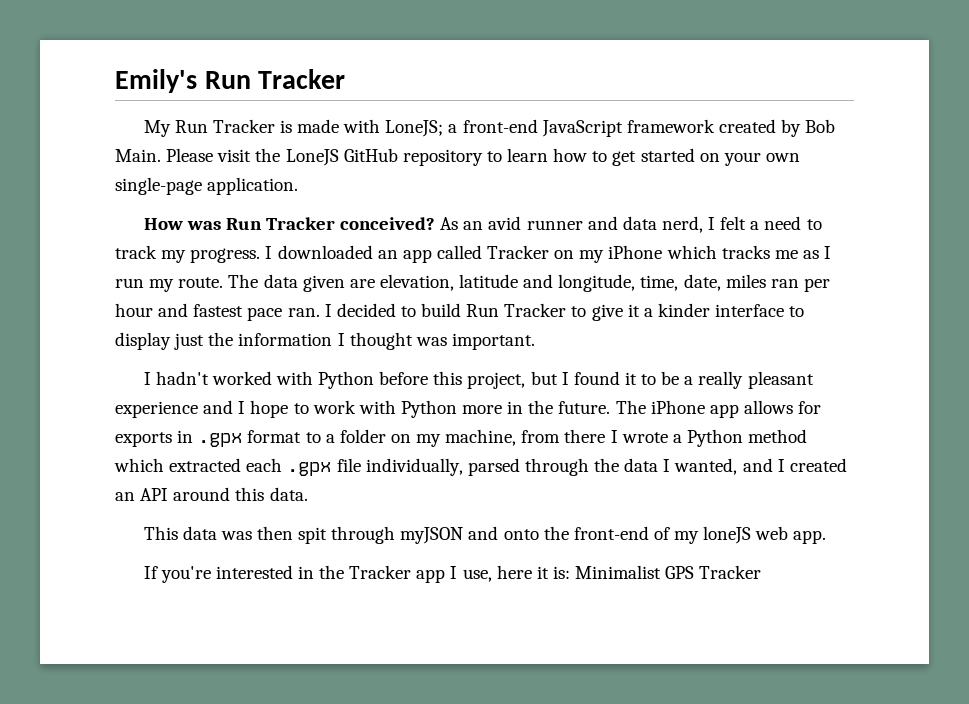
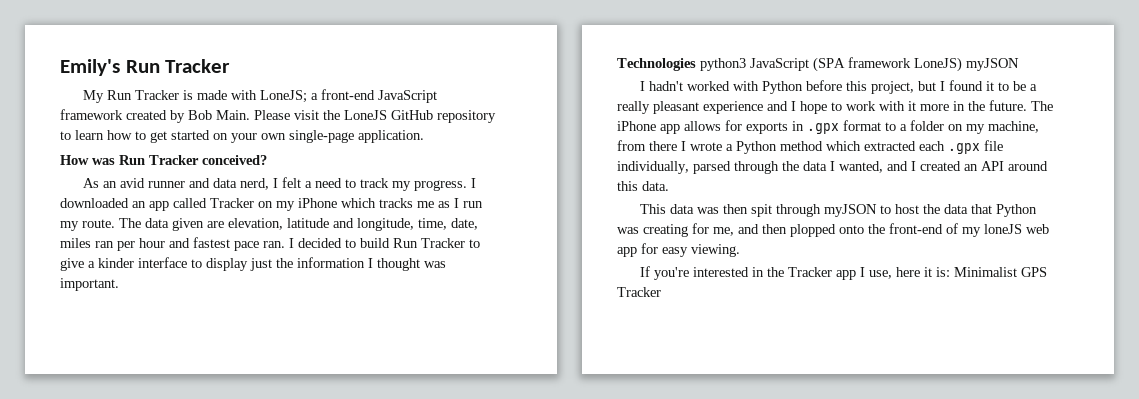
(436, 223) none -> (267, 160) //
[627,304,640,317] it -> (84, 264) none
(535, 341) none -> [617,57,1019,72] // Technologies python3 JavaScript (SPA framework LoneJS) myJSON
[400,400,457,418] Python -> [908,101,916,111] it
[468,526,499,540] and -> [879,204,1037,217] [617,223,836,237] to host the data that Python was creating for me, and then plopped
[793,530,827,544] app. -> [617,243,740,257] app for easy viewing.

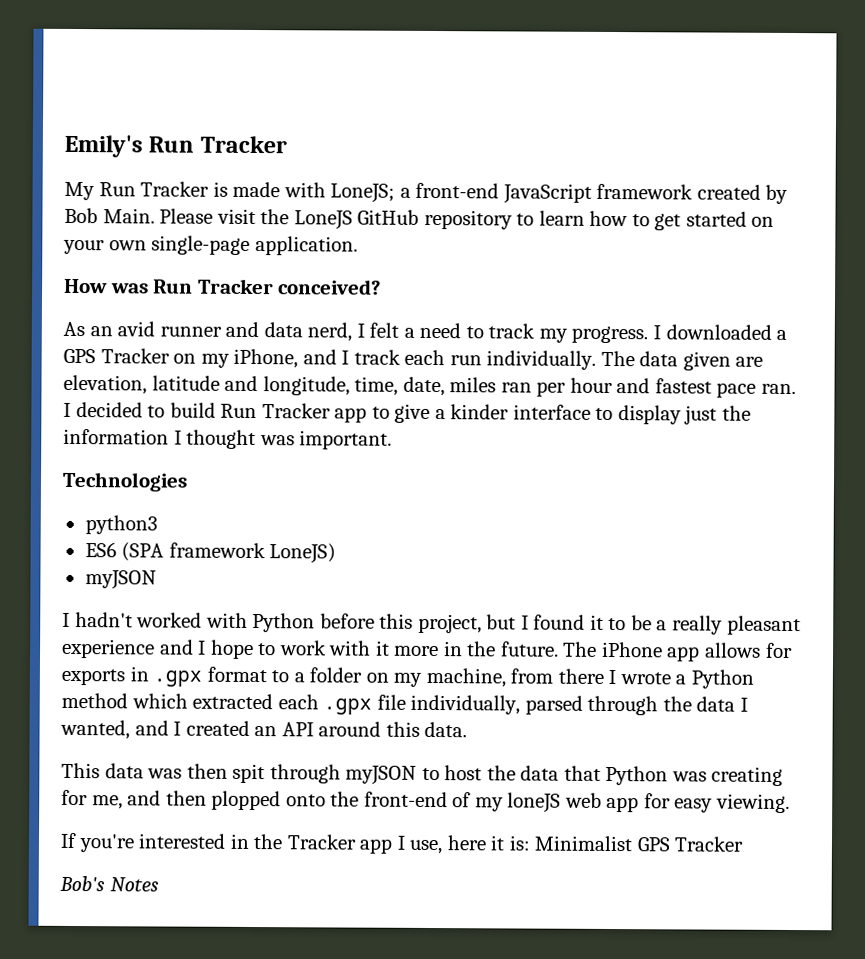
[132,198,483,211] [60,219,115,231] an app called Tracker on my iPhone which tracks me as I run my route. -> [776,329,788,340] [63,348,597,370] a GPS Tracker on my iPhone, and I track each run individually.
(465, 243) none -> [334,407,368,423] app
(696, 64) none -> (188, 481) //
[750,58,809,71] JavaScript -> [84,542,117,558] // ES6
(962, 64) none -> (337, 553) //
(661, 292) none -> [59,875,159,892] // Bob's Notes

